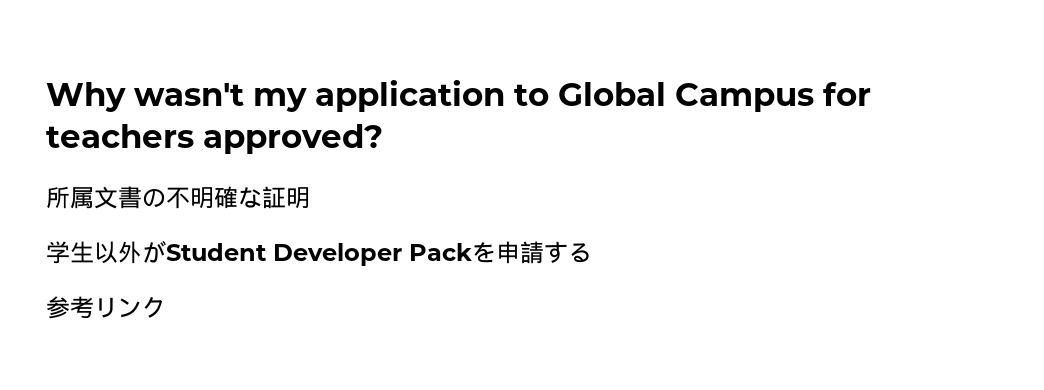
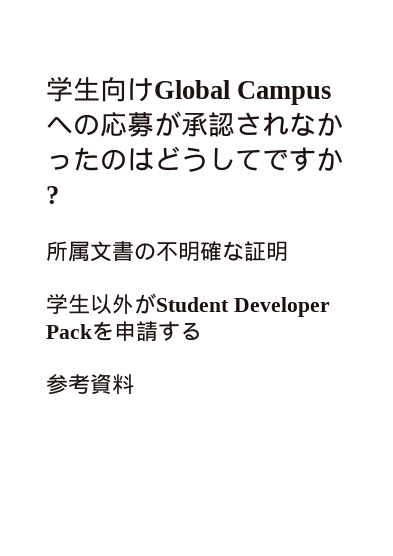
[46,80,871,112] [46,124,383,154] Why wasn't my application to Global Campus for teachers approved? -> [46,76,332,105] [46,111,343,137] [46,146,343,172] [46,186,59,204] 学生向けGlobal Campusへの応募が承認されなかったのはどうしてですか?
[94,296,166,318] リンク -> [90,374,134,395] 資料

